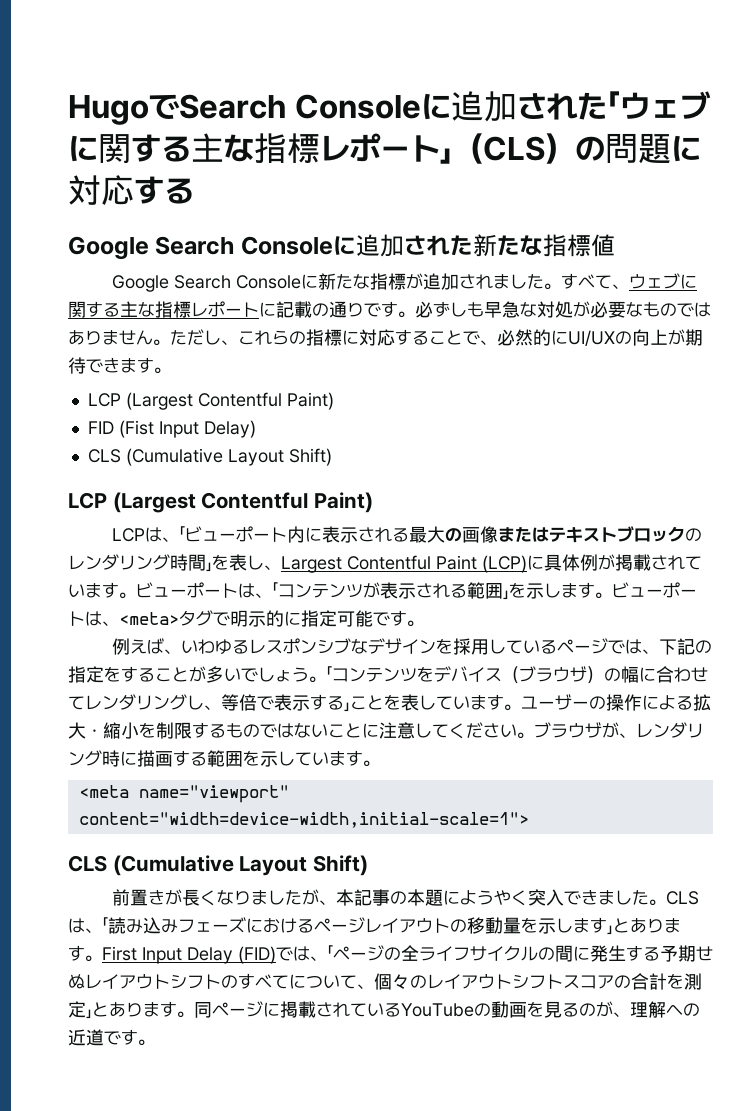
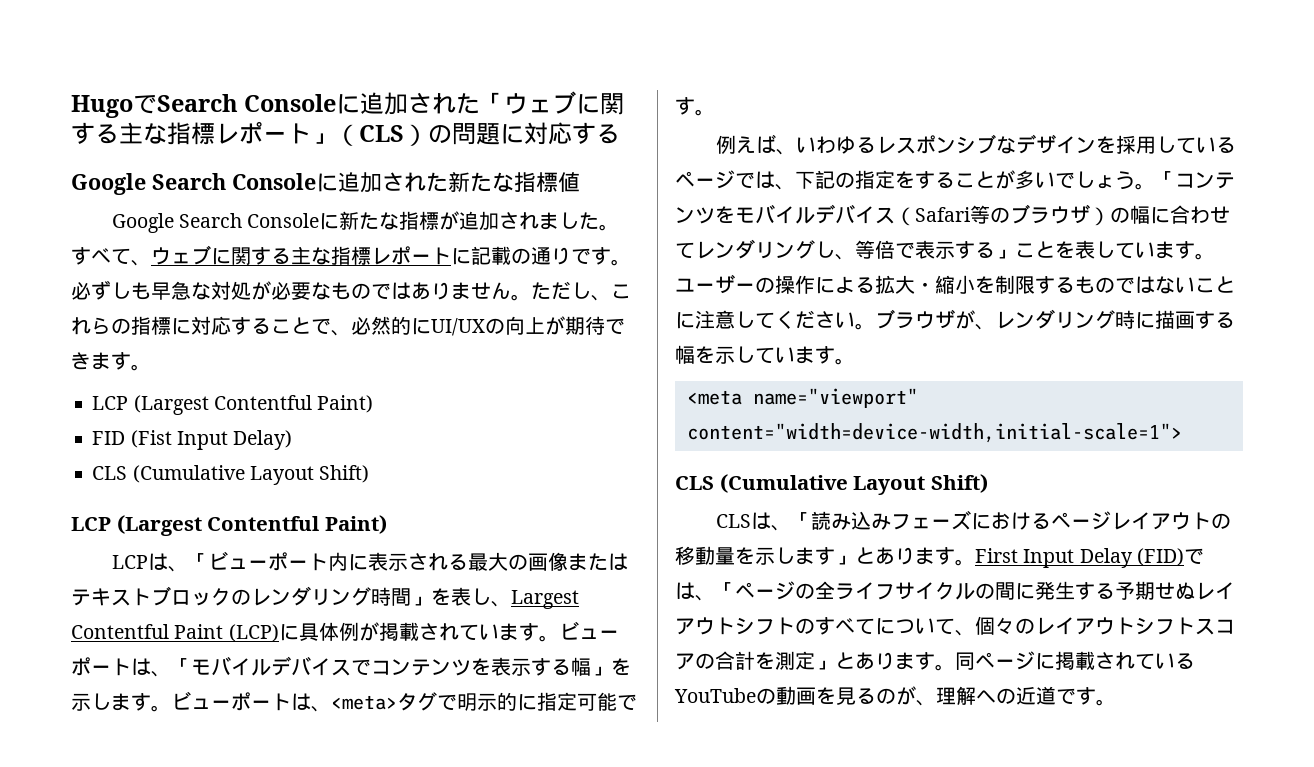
[278,582,503,599] コンテンツが表示される範囲 -> [191,656,591,676] モバイルデバイスでコンテンツを表示する幅
(434, 674) none -> [735,204,815,224] モバイル
(519, 675) none -> [915,205,1010,224] Safari等の
[207,750,243,767] 範囲 -> [675,345,695,364] 幅
[112,889,667,906] 前置きが長くなりましたが、本記事の本題にようやく突入できました。 -> (988, 483) none

